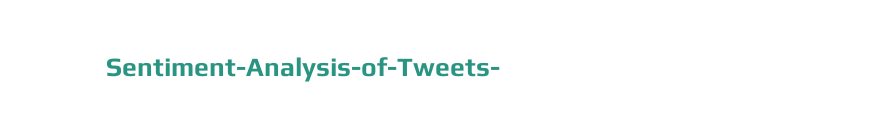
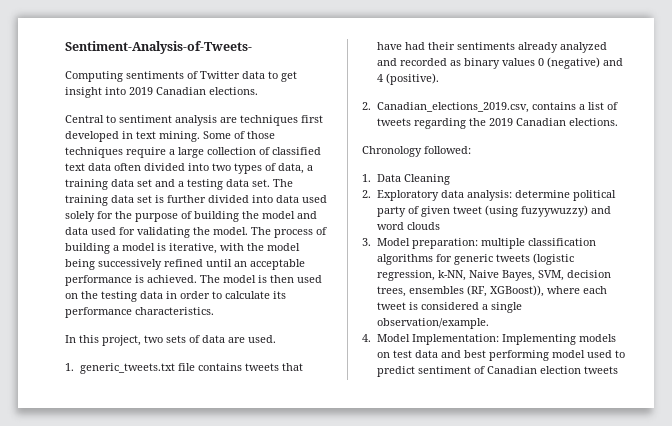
(500, 69) none -> [65,71,297,82] [65,87,258,98] [65,115,323,126] [65,131,275,142] [65,147,321,158] [65,163,313,174] [65,179,293,190] [65,195,327,206] [65,211,317,222] [65,227,327,238] [65,243,300,254] [65,259,305,270] [65,275,322,286] [65,291,286,302] [65,307,214,318] [65,335,276,346] [65,363,304,374] [377,42,608,53] [377,57,624,69] [377,73,440,85] [362,102,619,113] [377,118,619,129] [362,146,471,157] [362,174,451,185] [362,190,617,201] [377,205,612,217] [377,222,441,230] [362,238,597,249] [377,253,575,265] [377,270,612,281] [377,285,608,297] [377,302,523,313] [377,318,490,329] [362,334,617,345] [377,350,626,361] [377,366,619,377] // Computing sentiments of Twitter data to get insight into 2019 Canadian elections. // Central to sentiment analysis are techniques first developed in text mining. Some of those techniques require a large collection of classified text data often divided into two types of data, a training data set and a testing data set. The training data set is further divided into data used solely for the purpose of building the model and data used for validating the model. The process of building a model is iterative, with the model being successively refined until an acceptable performance is achieved. The model is then used on the testing data in order to calculate its performance characteristics. // In this project, two sets of data are used. // 1. generic_tweets.txt file contains tweets that have had their sentiments already analyzed and recorded as binary values 0 (negative) and 4 (positive). // 2. Canadian_elections_2019.csv, contains a list of tweets regarding the 2019 Canadian elections. // Chronology followed: // 1. Data Cleaning // 2. Exploratory data analysis: determine political party of given tweet (using fuzyywuzzy) and word clouds // 3. Model preparation: multiple classification algorithms for generic tweets (logistic regression, k-NN, Naive Bayes, SVM, decision trees, ensembles (RF, XGBoost)), where each tweet is considered a single observation/example. // 4. Model Implementation: Implementing models on test data and best performing model used to predict sentiment of Canadian election tweets

